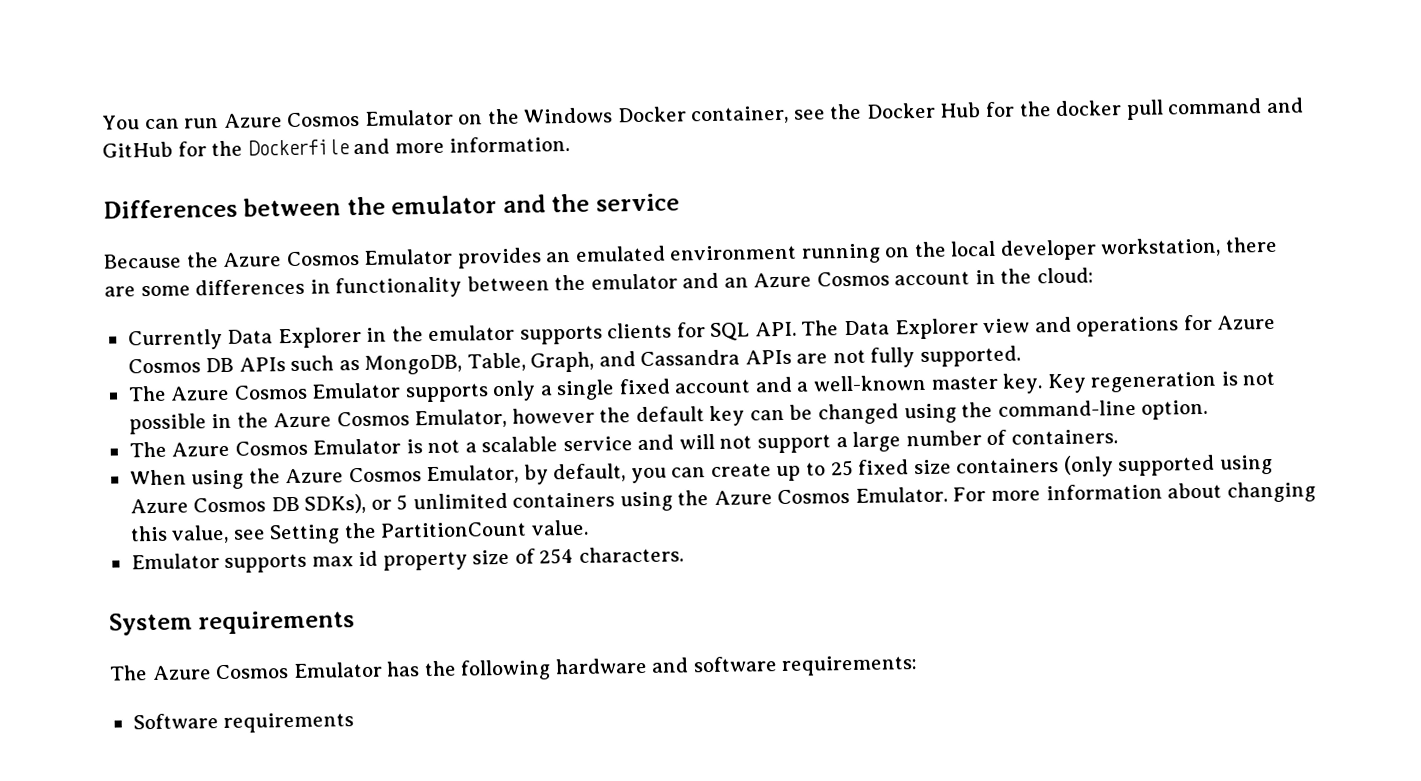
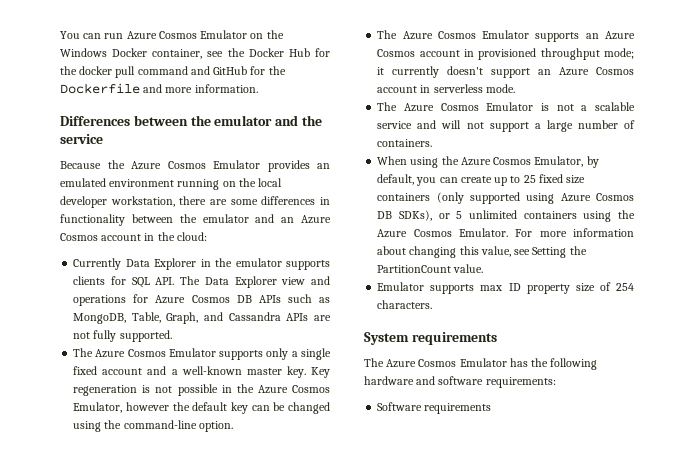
(1209, 409) none -> [377,30,635,42] [377,48,634,60] [377,66,634,78] [377,84,515,93] // The Azure Cosmos Emulator supports an Azure Cosmos account in provisioned throughput mode; it currently doesn't support an Azure Cosmos account in serverless mode.
[358,550,379,567] id -> [508,283,521,291] ID

